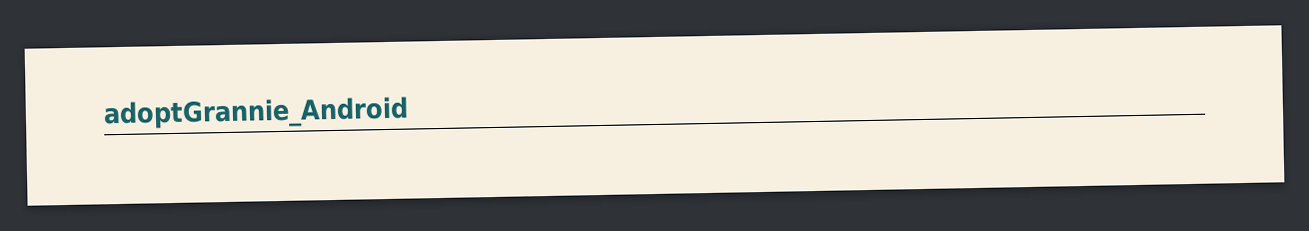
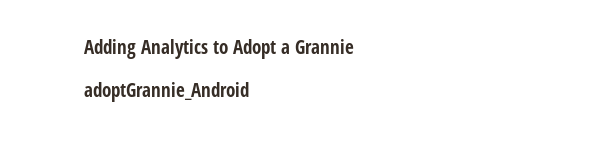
(103, 113) none -> [84,39,354,59] Adding Analytics to Adopt a Grannie //

